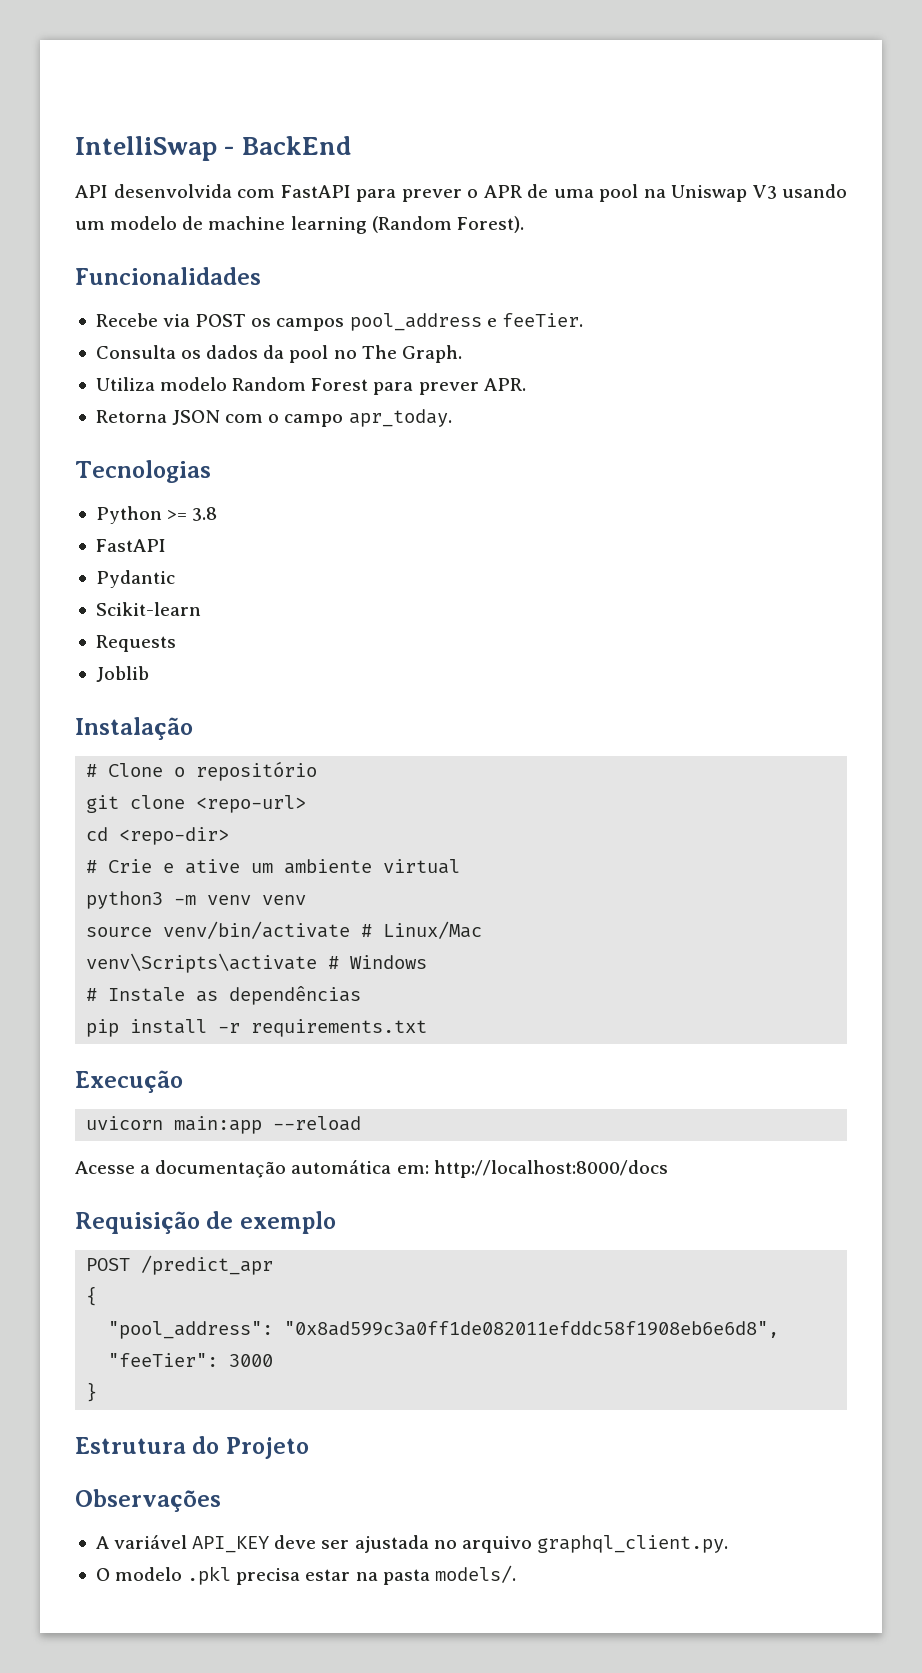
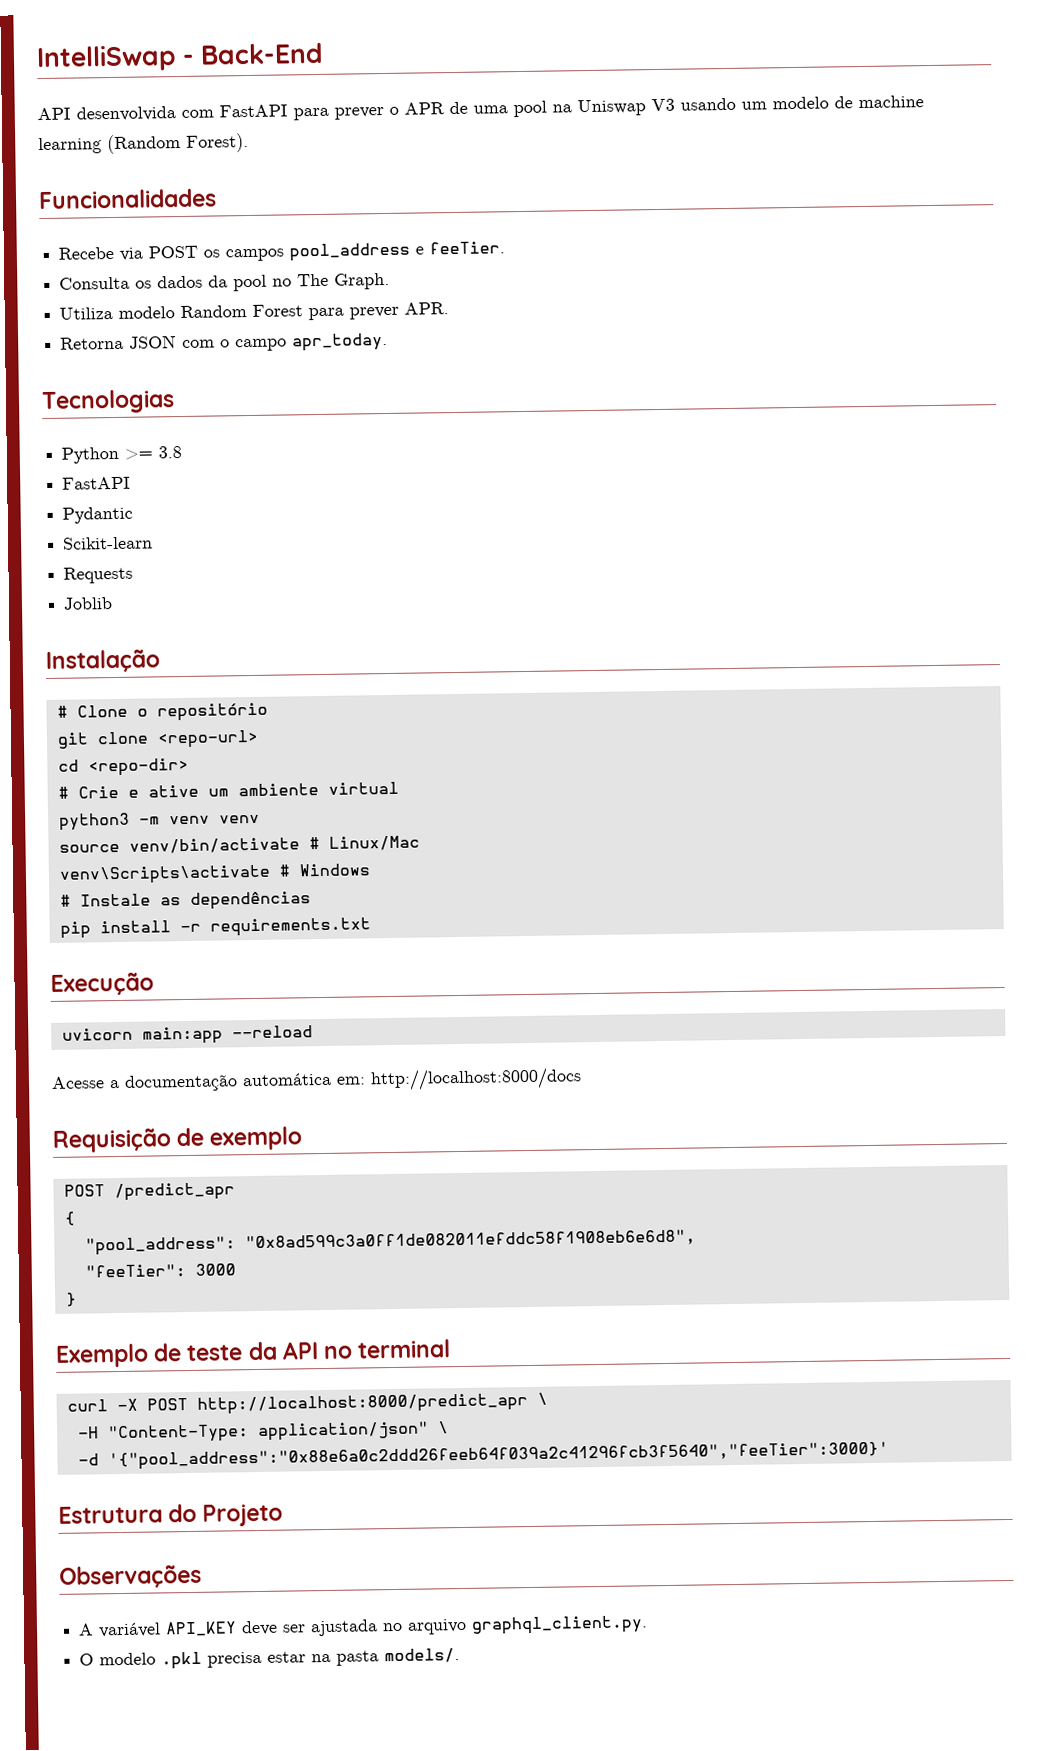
[242,136,353,155] BackEnd -> [200,42,325,65] Back-End
(98, 1392) none -> [55,1339,452,1368] [66,1392,548,1415] [77,1421,449,1444] [77,1441,889,1471] // Exemplo de teste da API no terminal // curl -X POST http://localhost:8000/predict_apr \ // -H "Content-Type: application/json" \ // -d '{"pool_address":"0x88e6a0c2ddd26feeb64f039a2c41296fcb3f5640","feeTier":3000}'

